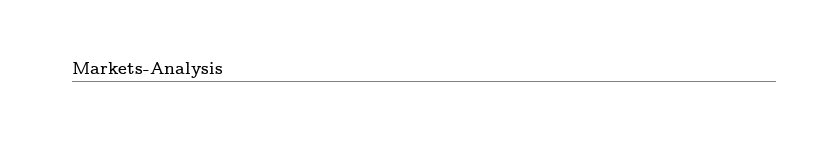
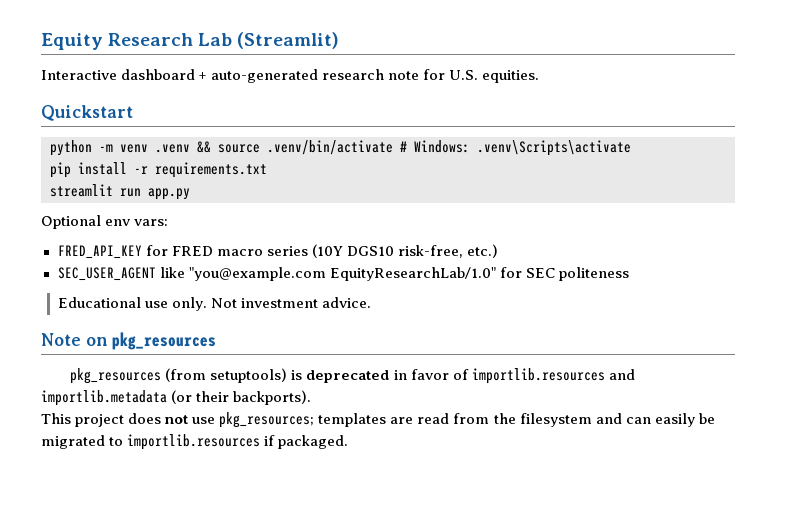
[72,62,223,78] Markets-Analysis -> [41,32,340,50] [41,69,540,83] [41,105,133,121] [50,140,631,156] [50,162,267,178] [50,184,190,200] [41,215,169,229] [57,244,498,259] [57,267,629,281] [57,297,372,311] [41,332,217,350] [70,368,635,384] [41,390,312,406] [41,412,715,428] [41,434,349,450] Equity Research Lab (Streamlit) // Interactive dashboard + auto-generated research note for U.S. equities. // Quickstart // python -m venv .venv && source .venv/bin/activate # Windows: .venv\Scripts\activate // pip install -r requirements.txt // streamlit run app.py // Optional env vars: // FRED_API_KEY for FRED macro series (10Y DGS10 risk-free, etc.) // SEC_USER_AGENT like "you@example.com EquityResearchLab/1.0" for SEC politeness // Educational use only. Not investment advice. // Note on pkg_resources // pkg_resources (from setuptools) is deprecated in favor of importlib.resources and importlib.metadata (or their backports). // This project does not use pkg_resources; templates are read from the filesystem and can easily be migrated to importlib.resources if packaged.

